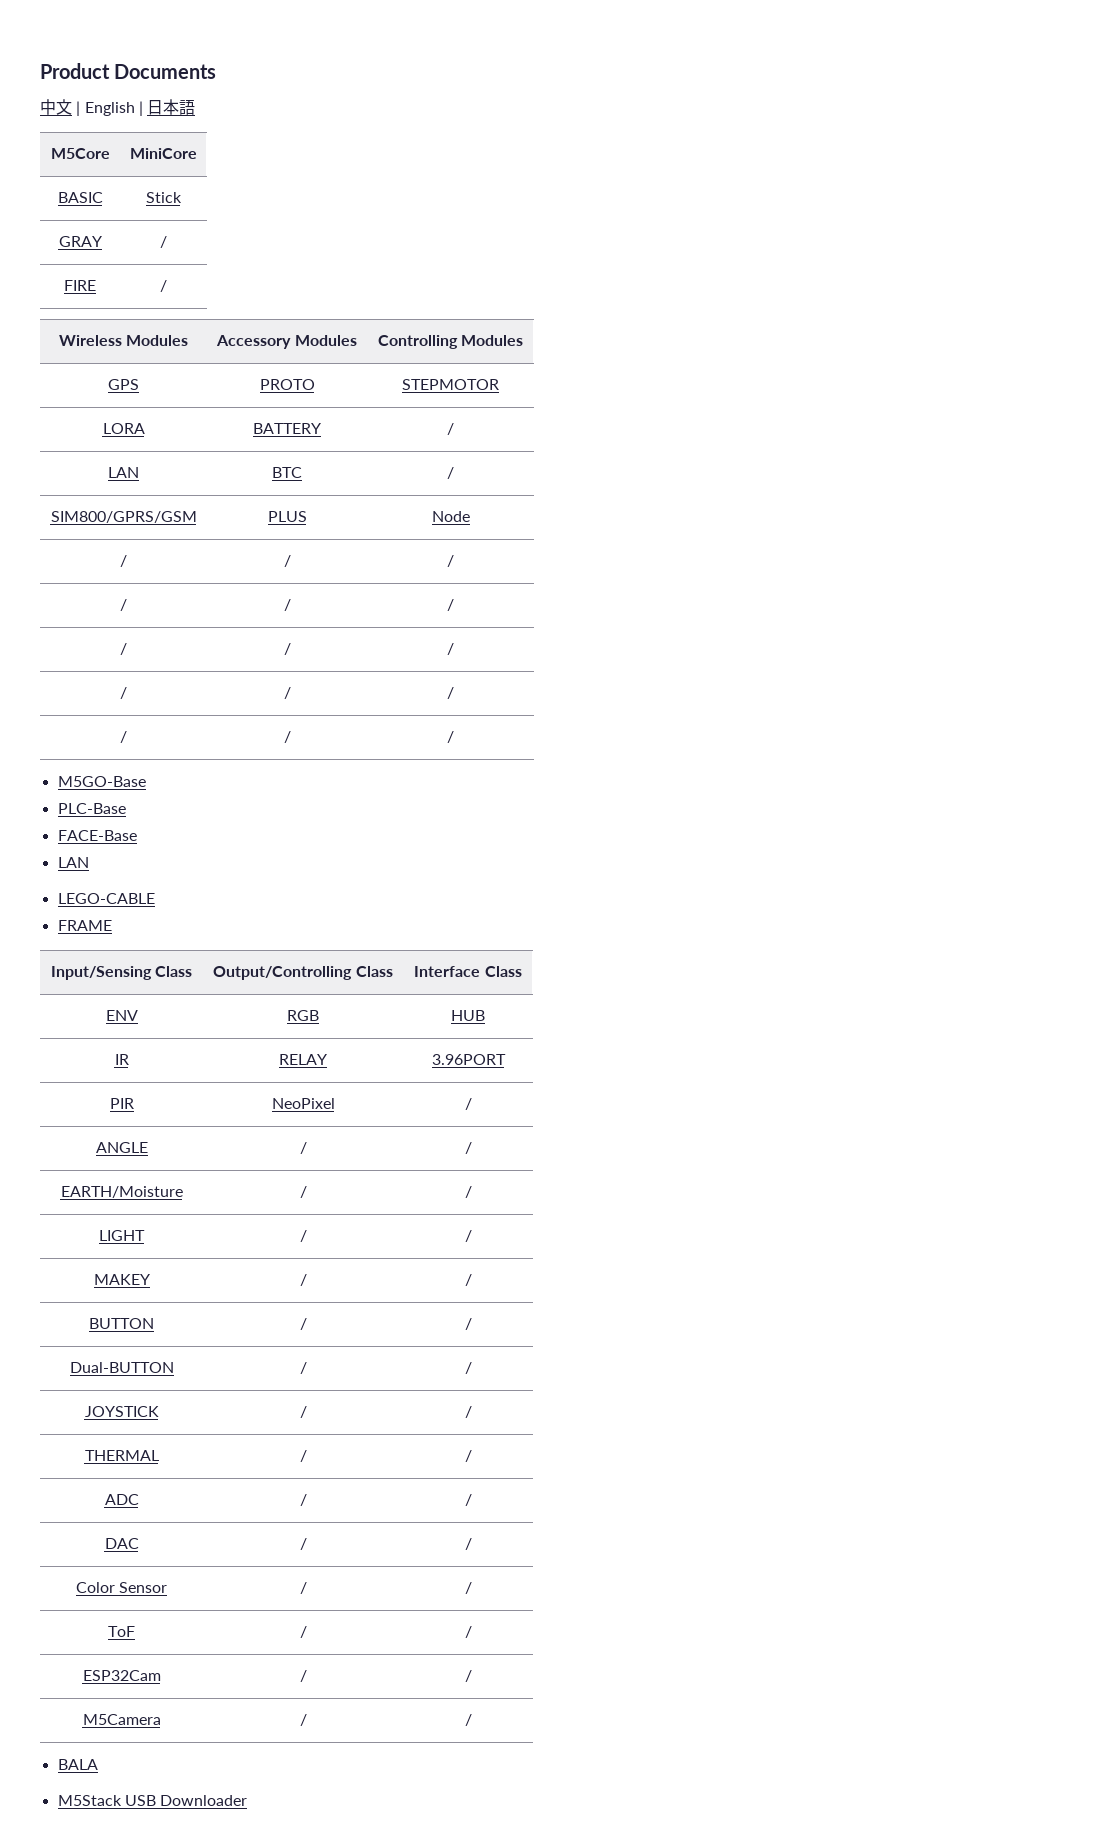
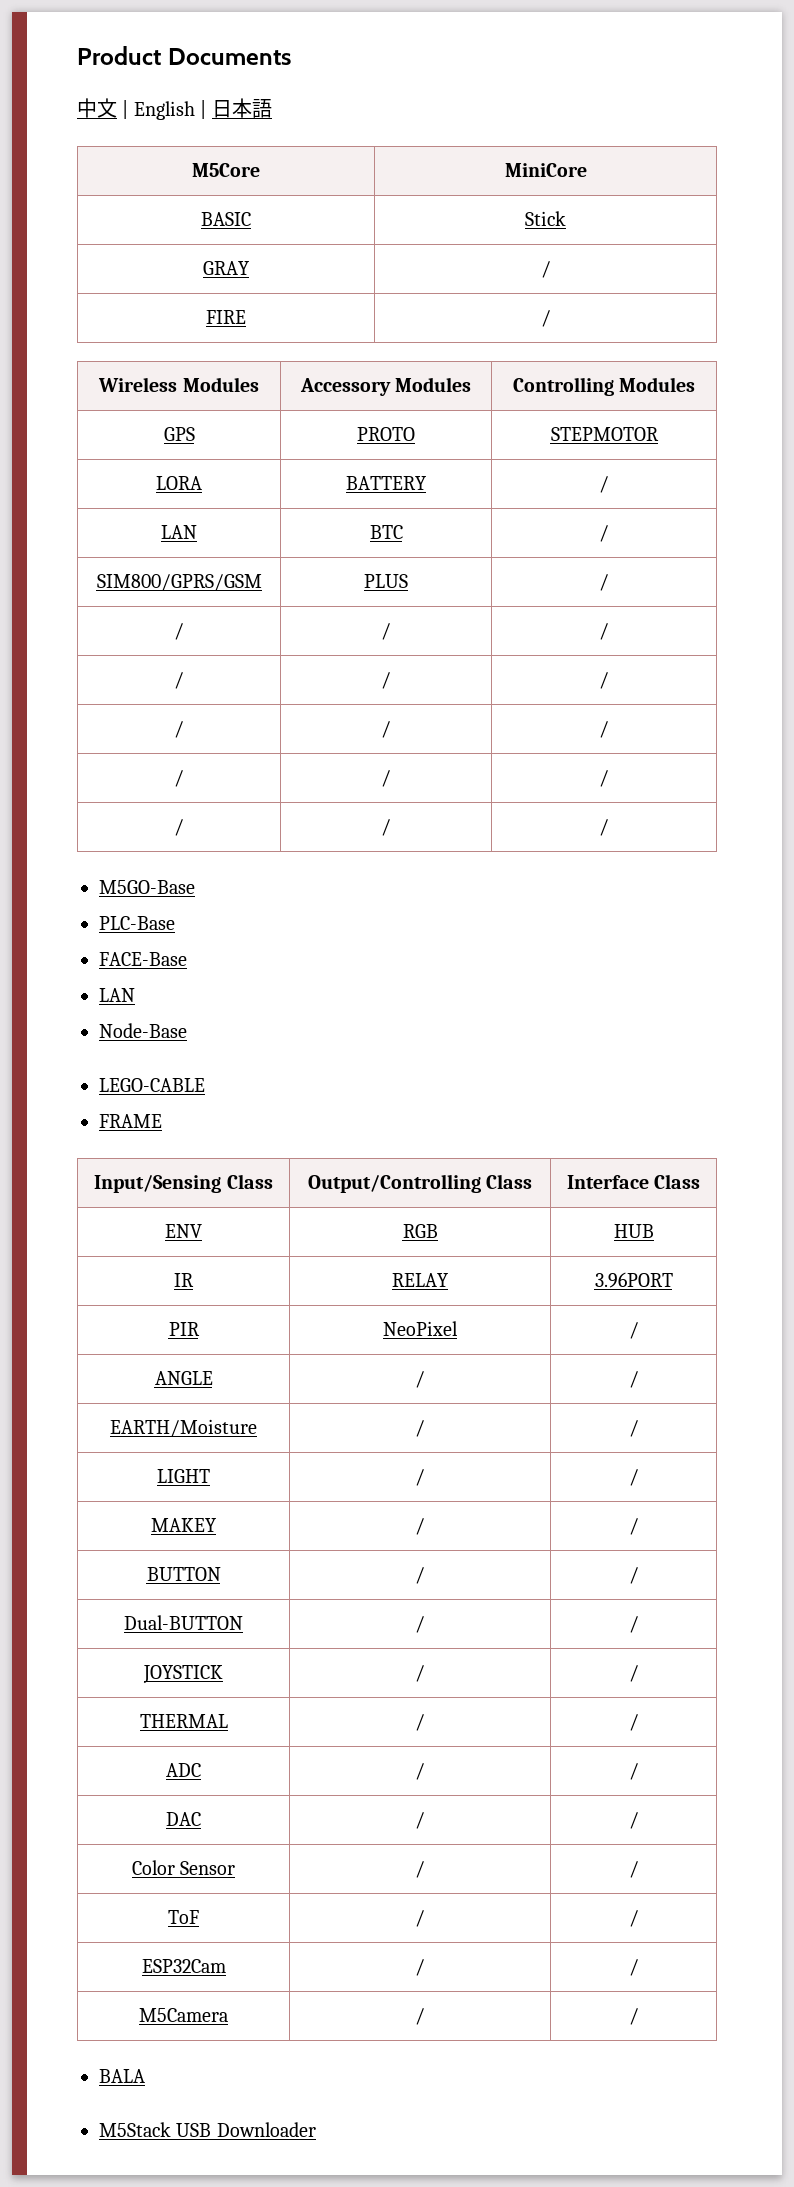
[431,511,470,522] Node -> [599,574,609,591] /
(89, 862) none -> [99,1023,187,1038] // Node-Base

